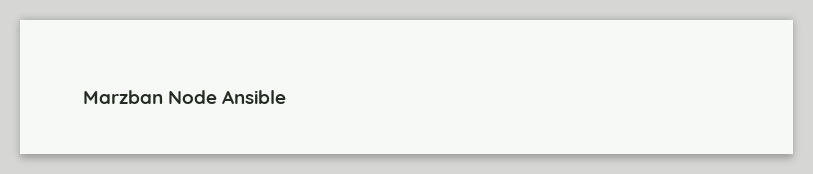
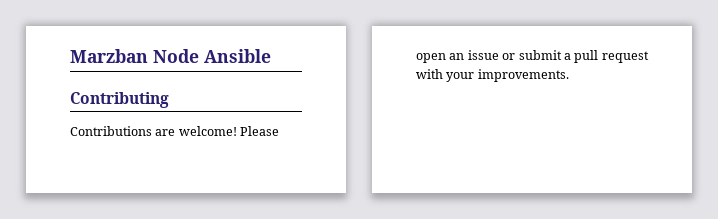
(287, 97) none -> [70,92,169,108] [70,126,280,136] [416,50,649,63] [416,69,569,82] // Contributing // Contributions are welcome! Please open an issue or submit a pull request with your improvements.

